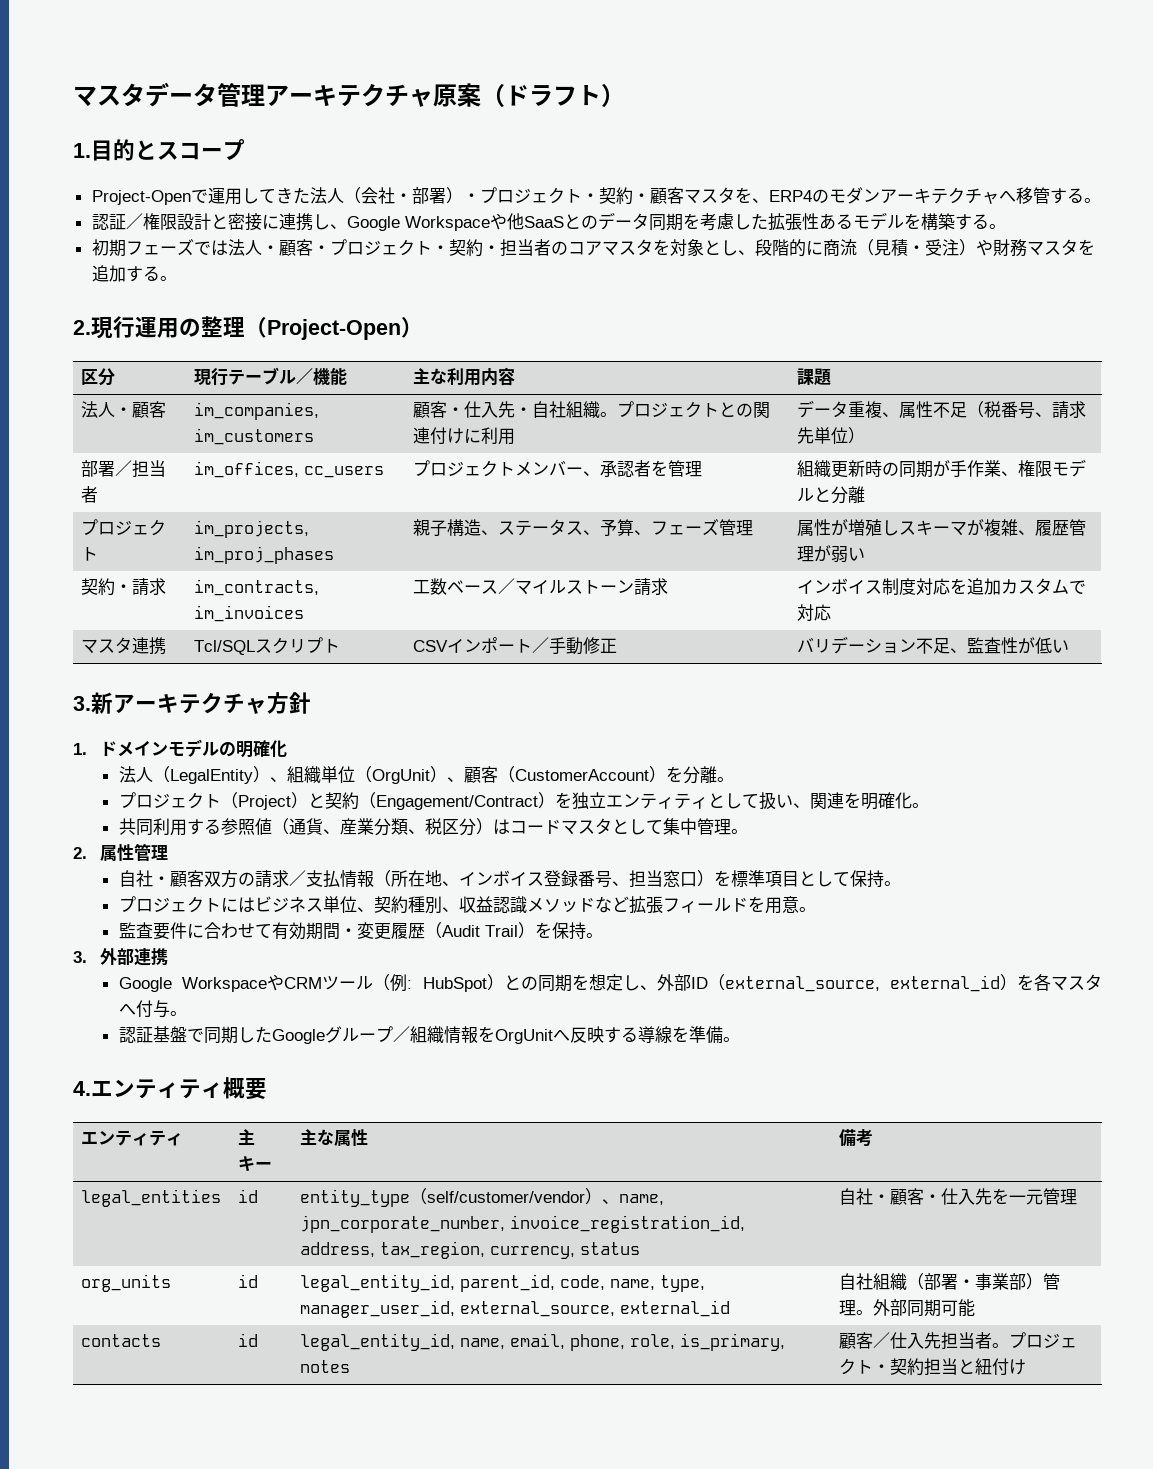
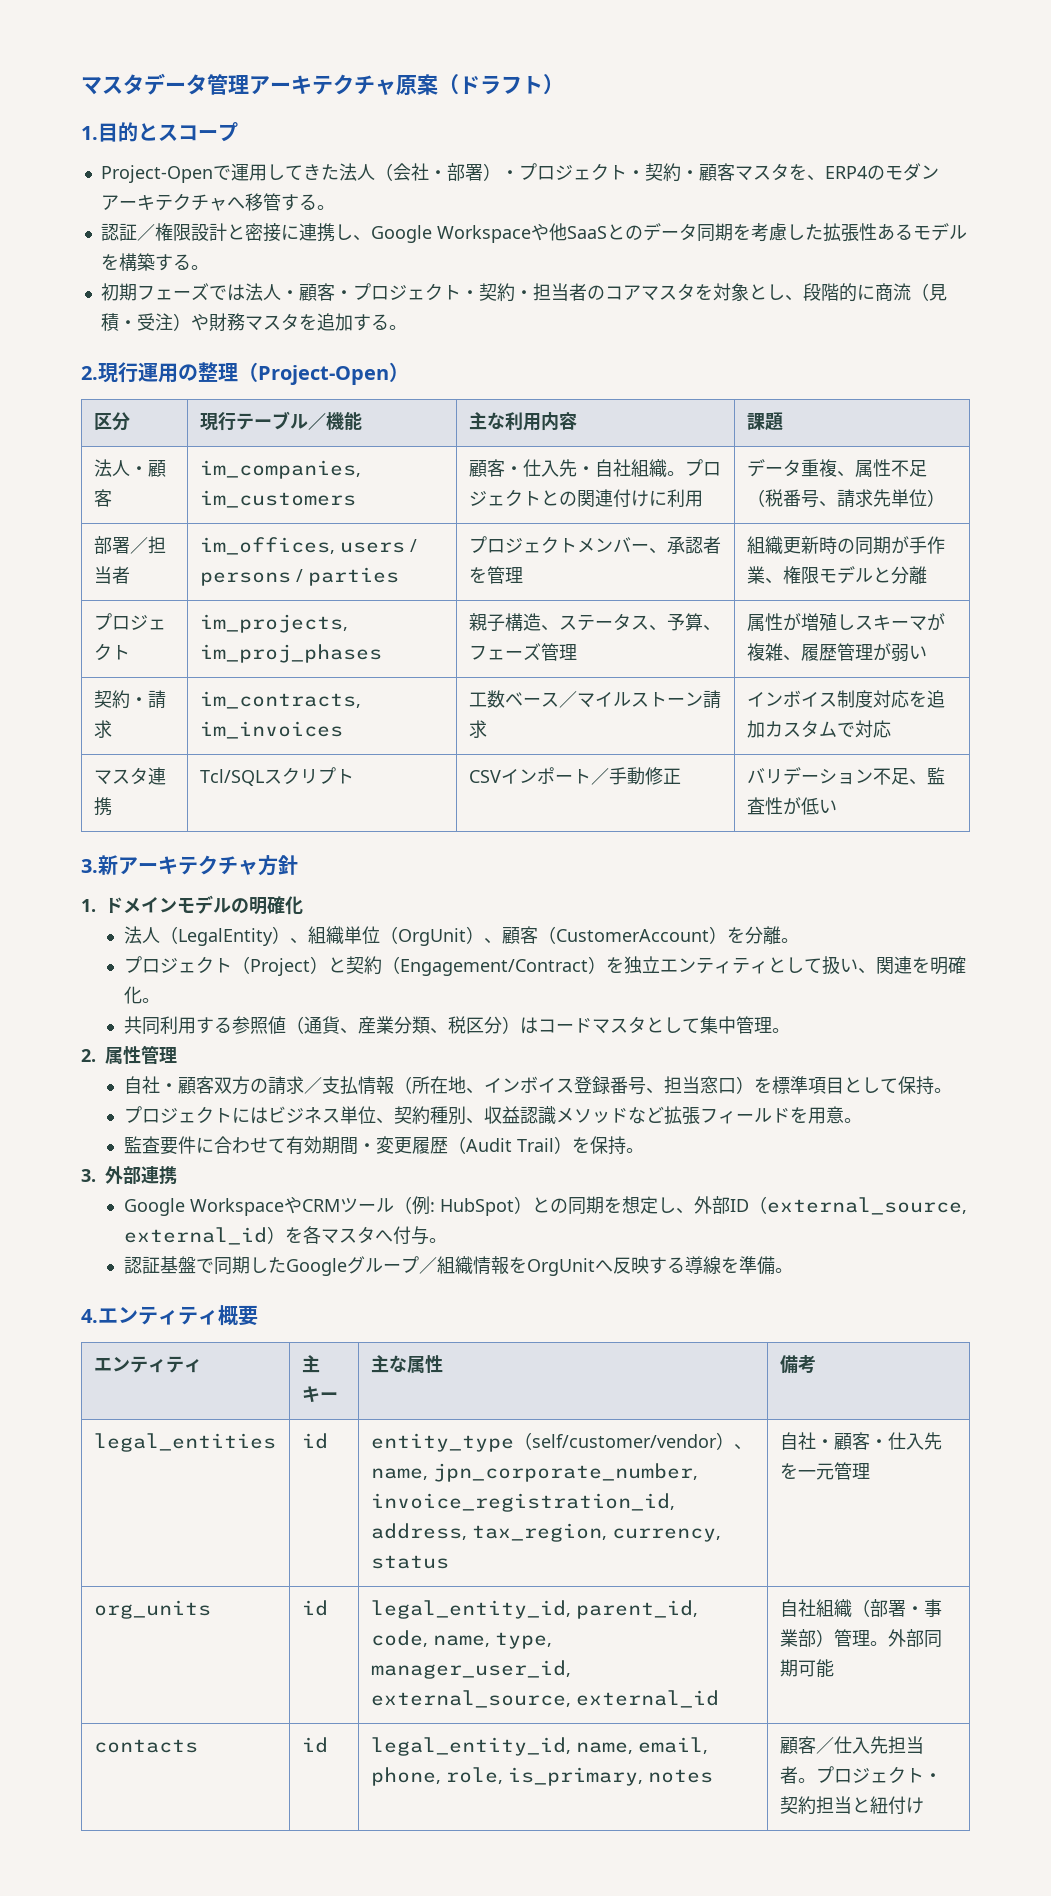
[304,466,385,478] cc_users -> [339,539,417,553] [199,567,399,586] users / persons / parties

